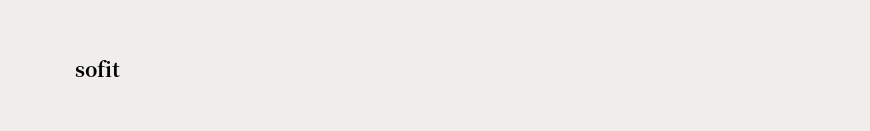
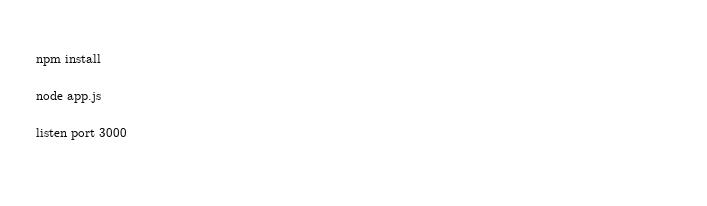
[75,60,120,77] sofit -> [36,54,101,66] [36,91,101,103] [36,128,127,140] npm install // node app.js // listen port 3000

